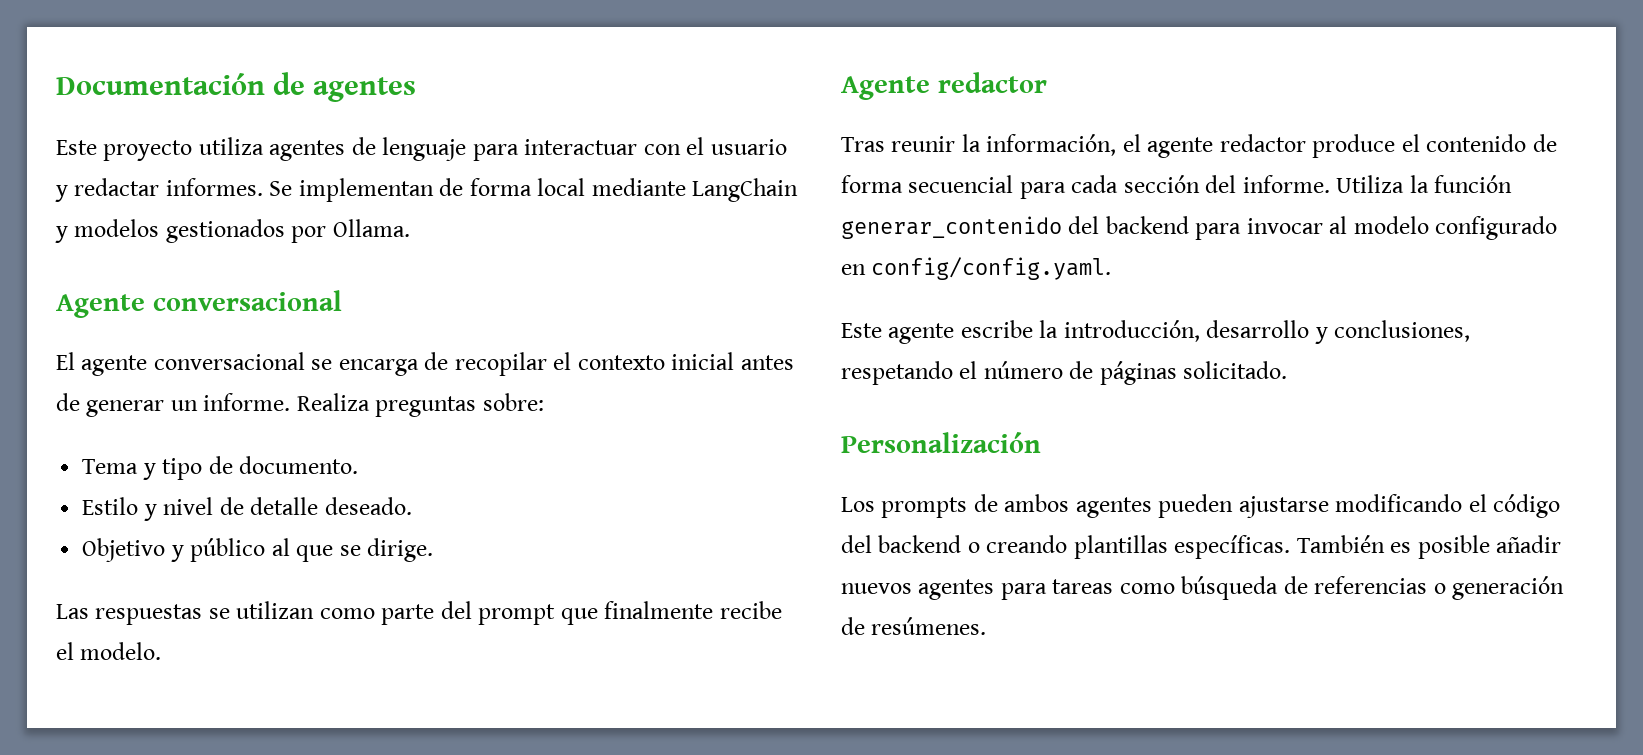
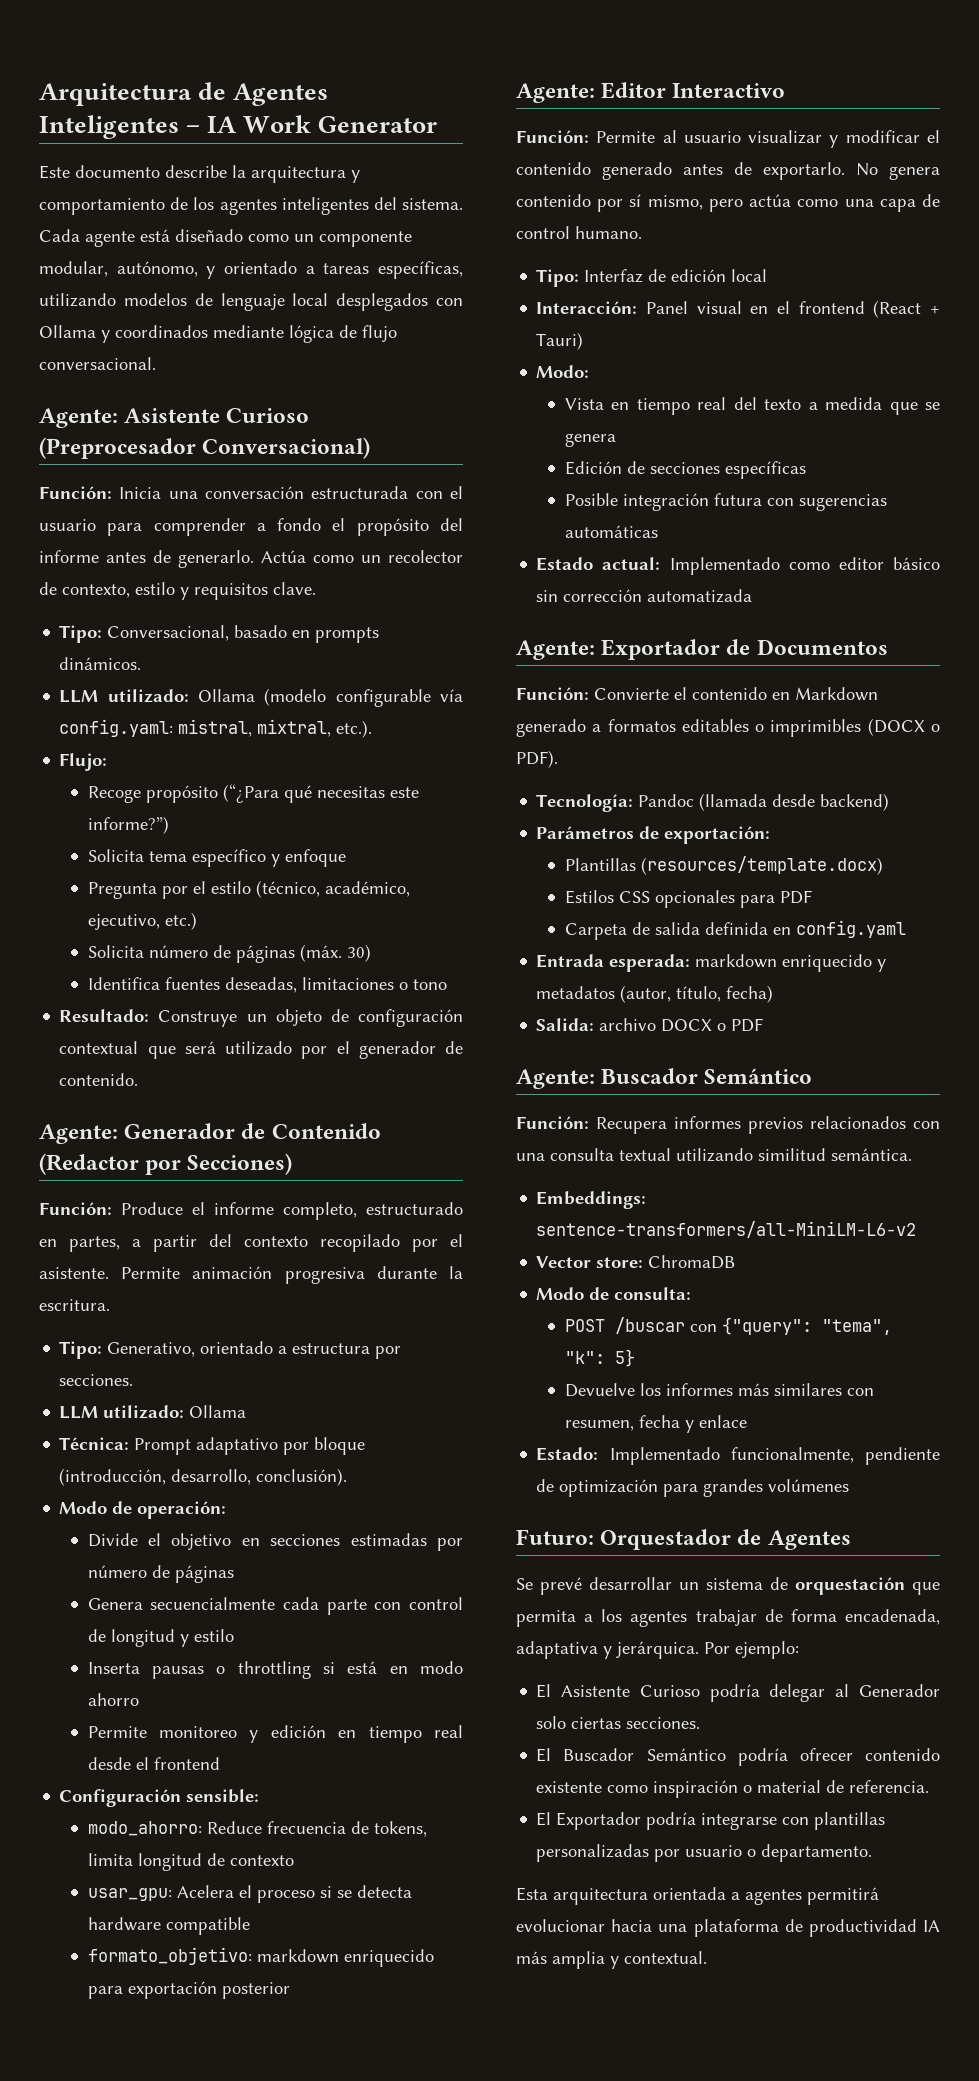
[56,72,417,102] [56,137,787,161] [55,178,799,202] [55,219,410,243] [56,290,342,318] [56,352,794,376] [56,393,544,417] [82,456,359,480] [82,497,412,521] [82,538,434,562] [56,601,782,625] [56,642,162,660] [841,72,1047,100] [841,134,1557,158] [841,175,1513,199] [841,216,1558,240] [841,257,1112,280] [841,320,1471,344] [841,361,1288,385] [841,432,1041,453] [841,494,1561,518] [841,535,1562,559] [841,576,1565,600] [841,617,987,635] Documentación de agentes // Este proyecto utiliza agentes de lenguaje para interactuar con el usuario y redactar informes. Se implementan de forma local mediante LangChain y modelos gestionados por Ollama. // Agente conversacional // El agente conversacional se encarga de recopilar el contexto inicial antes de generar un informe. Realiza preguntas sobre: // Tema y tipo de documento. // Estilo y nivel de detalle deseado. // Objetivo y público al que se dirige. // Las respuestas se utilizan como parte del prompt que finalmente recibe el modelo. // Agente redactor // Tras reunir la información, el agente redactor produce el contenido de forma secuencial para cada sección del informe. Utiliza la función generar_contenido del backend para invocar al modelo configurado en config/config.yaml. // Este agente escribe la introducción, desarrollo y conclusiones, respetando el número de páginas solicitado. // Personalización // Los prompts de ambos agentes pueden ajustarse modificando el código del backend o creando plantillas específicas. También es posible añadir nuevos agentes para tareas como búsqueda de referencias o generación de resúmenes. -> [39,82,329,106] [39,115,438,139] [39,165,360,183] [39,197,463,215] [39,229,412,247] [39,261,464,279] [39,293,463,311] [39,325,397,343] [39,357,156,370] [39,408,310,428] [39,437,371,459] [39,486,463,499] [39,518,463,536] [39,550,463,568] [39,582,316,600] [59,625,380,643] [59,657,142,670] [59,688,463,707] [59,719,373,738] [59,753,108,771] [87,784,419,803] [87,816,169,834] [87,849,346,867] [87,880,410,899] [87,912,197,930] [87,944,371,963] [87,977,447,993] [59,1009,463,1027] [59,1041,463,1059] [59,1073,139,1086] [39,1123,381,1144] [39,1153,293,1175] [39,1202,463,1220] [39,1234,463,1252] [39,1266,463,1284] [39,1299,110,1311] [59,1341,402,1359] [59,1374,134,1386] [59,1405,247,1419] [59,1437,366,1455] [59,1468,348,1486] [59,1501,227,1519] [87,1533,463,1551] [87,1565,234,1583] [87,1597,463,1615] [87,1629,234,1647] [87,1661,464,1679] [87,1693,139,1706] [87,1725,463,1743] [87,1757,220,1770] [59,1789,260,1807] [87,1821,427,1837] [87,1853,294,1871] [87,1885,412,1903] [87,1917,250,1935] [87,1947,434,1967] [87,1981,290,1999] [516,82,786,103] [516,130,940,148] [516,162,940,180] [516,194,940,212] [516,226,642,239] [536,269,768,287] [536,300,940,318] [536,332,584,350] [536,365,590,378] [564,397,940,415] [564,433,616,447] [564,461,806,479] [564,493,887,511] [564,525,658,538] [536,557,940,575] [536,589,753,603] [516,639,888,660] [516,687,878,701] [516,718,940,737] [516,750,558,768] [536,793,890,812] [536,826,771,844] [564,856,883,875] [564,890,812,908] [564,920,906,940] [536,954,887,972] [536,985,774,1003] [536,1018,764,1032] [516,1068,813,1089] [516,1116,940,1134] [516,1148,912,1162] [536,1191,647,1209] [536,1221,917,1238] [536,1255,736,1269] [536,1287,692,1300] [564,1317,892,1335] [564,1349,635,1367] [564,1383,874,1397] [564,1415,747,1433] [536,1447,940,1465] [536,1479,850,1497] [516,1529,851,1550] [516,1577,940,1595] [516,1609,940,1627] [516,1641,799,1659] [536,1684,940,1702] [536,1716,701,1729] [536,1748,940,1766] [536,1780,930,1798] [536,1812,886,1830] [536,1844,873,1862] [516,1887,879,1905] [516,1919,940,1937] [516,1951,707,1969] Arquitectura de Agentes Inteligentes – IA Work Generator // Este documento describe la arquitectura y comportamiento de los agentes inteligentes del sistema. Cada agente está diseñado como un componente modular, autónomo, y orientado a tareas específicas, utilizando modelos de lenguaje local desplegados con Ollama y coordinados mediante lógica de flujo conversacional. // Agente: Asistente Curioso (Preprocesador Conversacional) // Función: Inicia una conversación estructurada con el usuario para comprender a fondo el propósito del informe antes de generarlo. Actúa como un recolector de contexto, estilo y requisitos clave. // Tipo: Conversacional, basado en prompts dinámicos. // LLM utilizado: Ollama (modelo configurable vía config.yaml: mistral, mixtral, etc.). // Flujo: // Recoge propósito (“¿Para qué necesitas este informe?”) // Solicita tema específico y enfoque // Pregunta por el estilo (técnico, académico, ejecutivo, etc.) // Solicita número de páginas (máx. 30) // Identifica fuentes deseadas, limitaciones o tono // Resultado: Construye un objeto de configuración contextual que será utilizado por el generador de contenido. // Agente: Generador de Contenido (Redactor por Secciones) // Función: Produce el informe completo, estructurado en partes, a partir del contexto recopilado por el asistente. Permite animación progresiva durante la escritura. // Tipo: Generativo, orientado a estructura por secciones. // LLM utilizado: Ollama // Técnica: Prompt adaptativo por bloque (introducción, desarrollo, conclusión). // Modo de operación: // Divide el objetivo en secciones estimadas por número de páginas // Genera secuencialmente cada parte con control de longitud y estilo // Inserta pausas o throttling si está en modo ahorro // Permite monitoreo y edición en tiempo real desde el frontend // Configuración sensible: // modo_ahorro: Reduce frecuencia de tokens, limita longitud de contexto // usar_gpu: Acelera el proceso si se detecta hardware compatible // formato_objetivo: markdown enriquecido para exportación posterior // Agente: Editor Interactivo // Función: Permite al usuario visualizar y modificar el contenido generado antes de exportarlo. No genera contenido por sí mismo, pero actúa como una capa de control humano. // Tipo: Interfaz de edición local // Interacción: Panel visual en el frontend (React + Tauri) // Modo: // Vista en tiempo real del texto a medida que se genera // Edición de secciones específicas // Posible integración futura con sugerencias automáticas // Estado actual: Implementado como editor básico sin corrección automatizada // Agente: Exportador de Documentos // Función: Convierte el contenido en Markdown generado a formatos editables o imprimibles (DOCX o PDF). // Tecnología: Pandoc (llamada desde backend) // Parámetros de exportación: // Plantillas (resources/template.docx) // Estilos CSS opcionales para PDF // Carpeta de salida definida en config.yaml // Entrada esperada: markdown enriquecido y metadatos (autor, título, fecha) // Salida: archivo DOCX o PDF // Agente: Buscador Semántico // Función: Recupera informes previos relacionados con una consulta textual utilizando similitud semántica. // Embeddings: sentence-transformers/all-MiniLM-L6-v2 // Vector store: ChromaDB // Modo de consulta: // POST /buscar con {"query": "tema", "k": 5} // Devuelve los informes más similares con resumen, fecha y enlace // Estado: Implementado funcionalmente, pendiente de optimización para grandes volúmenes // Futuro: Orquestador de Agentes // Se prevé desarrollar un sistema de orquestación que permita a los agentes trabajar de forma encadenada, adaptativa y jerárquica. Por ejemplo: // El Asistente Curioso podría delegar al Generador solo ciertas secciones. // El Buscador Semántico podría ofrecer contenido existente como inspiración o material de referencia. // El Exportador podría integrarse con plantillas personalizadas por usuario o departamento. // Esta arquitectura orientada a agentes permitirá evolucionar hacia una plataforma de productividad IA más amplia y contextual.

